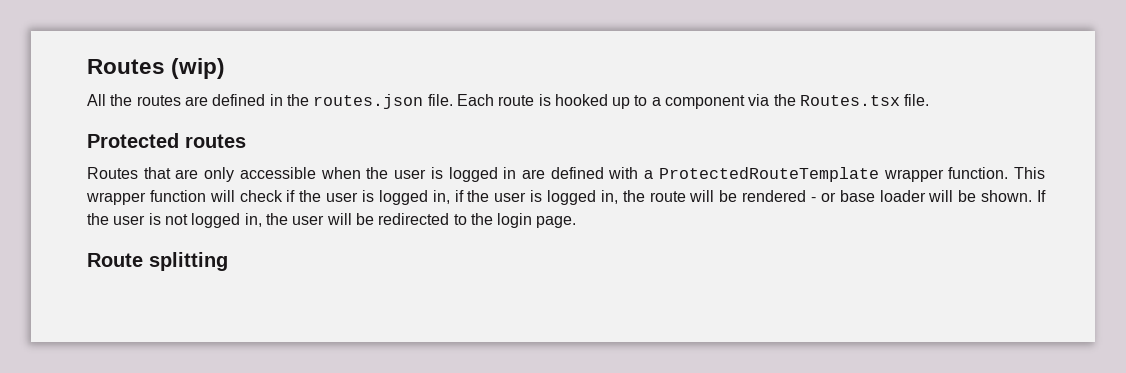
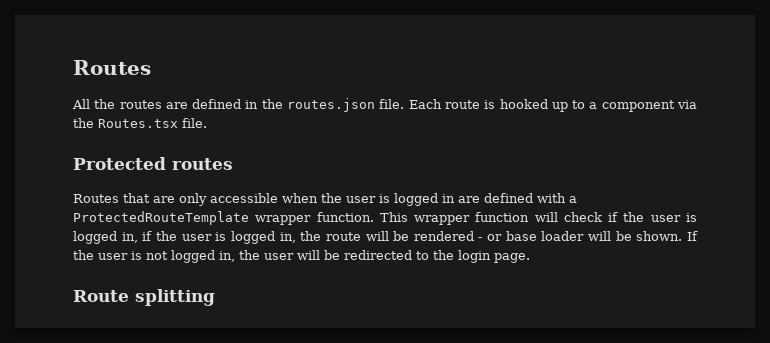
[87,58,226,79] Routes (wip) -> [73,60,151,75] Routes

